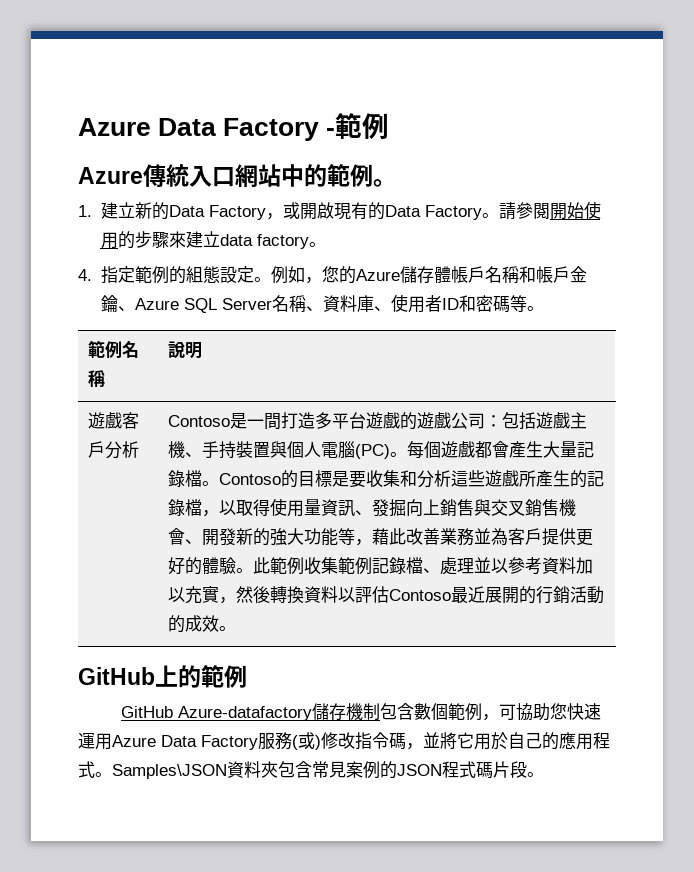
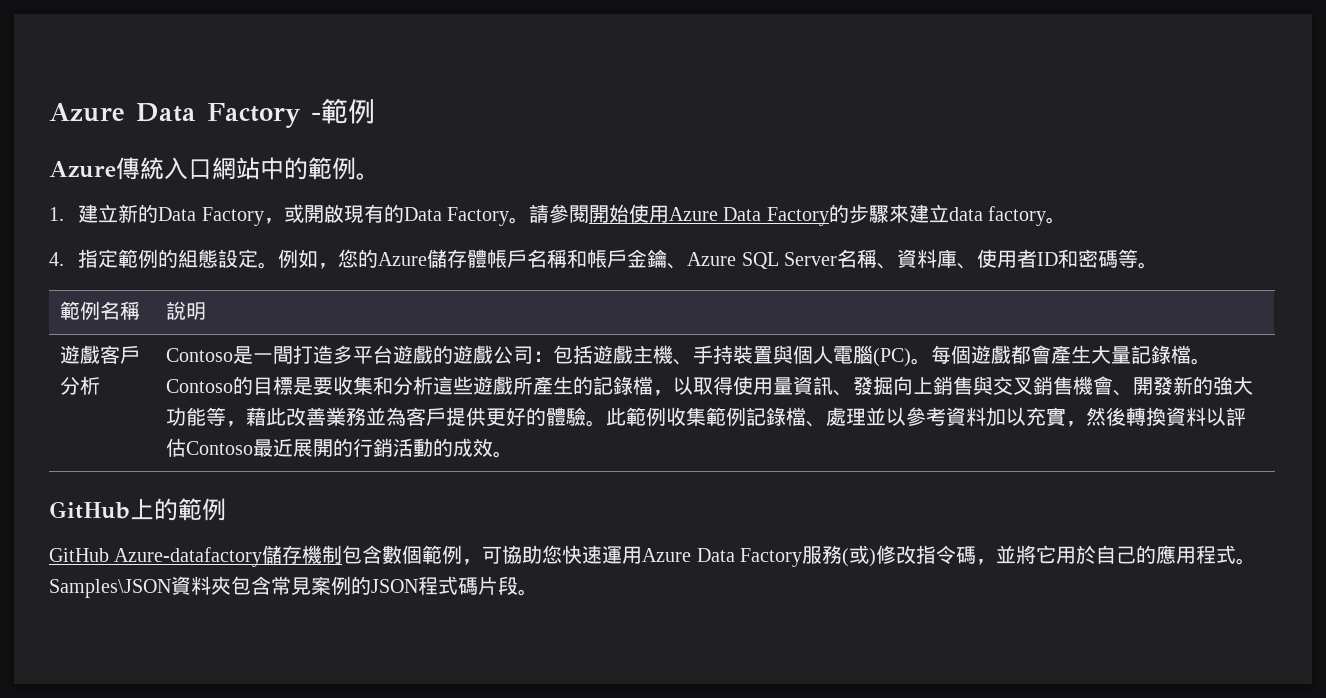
(118, 240) none -> [669,207,829,226] Azure Data Factory

